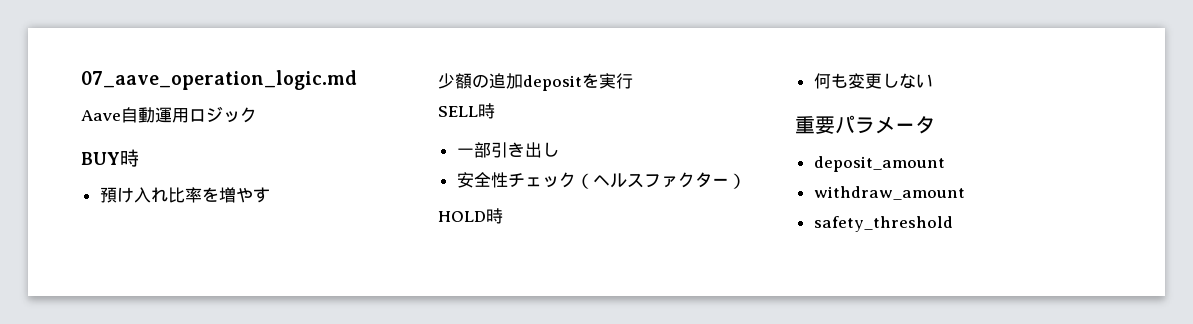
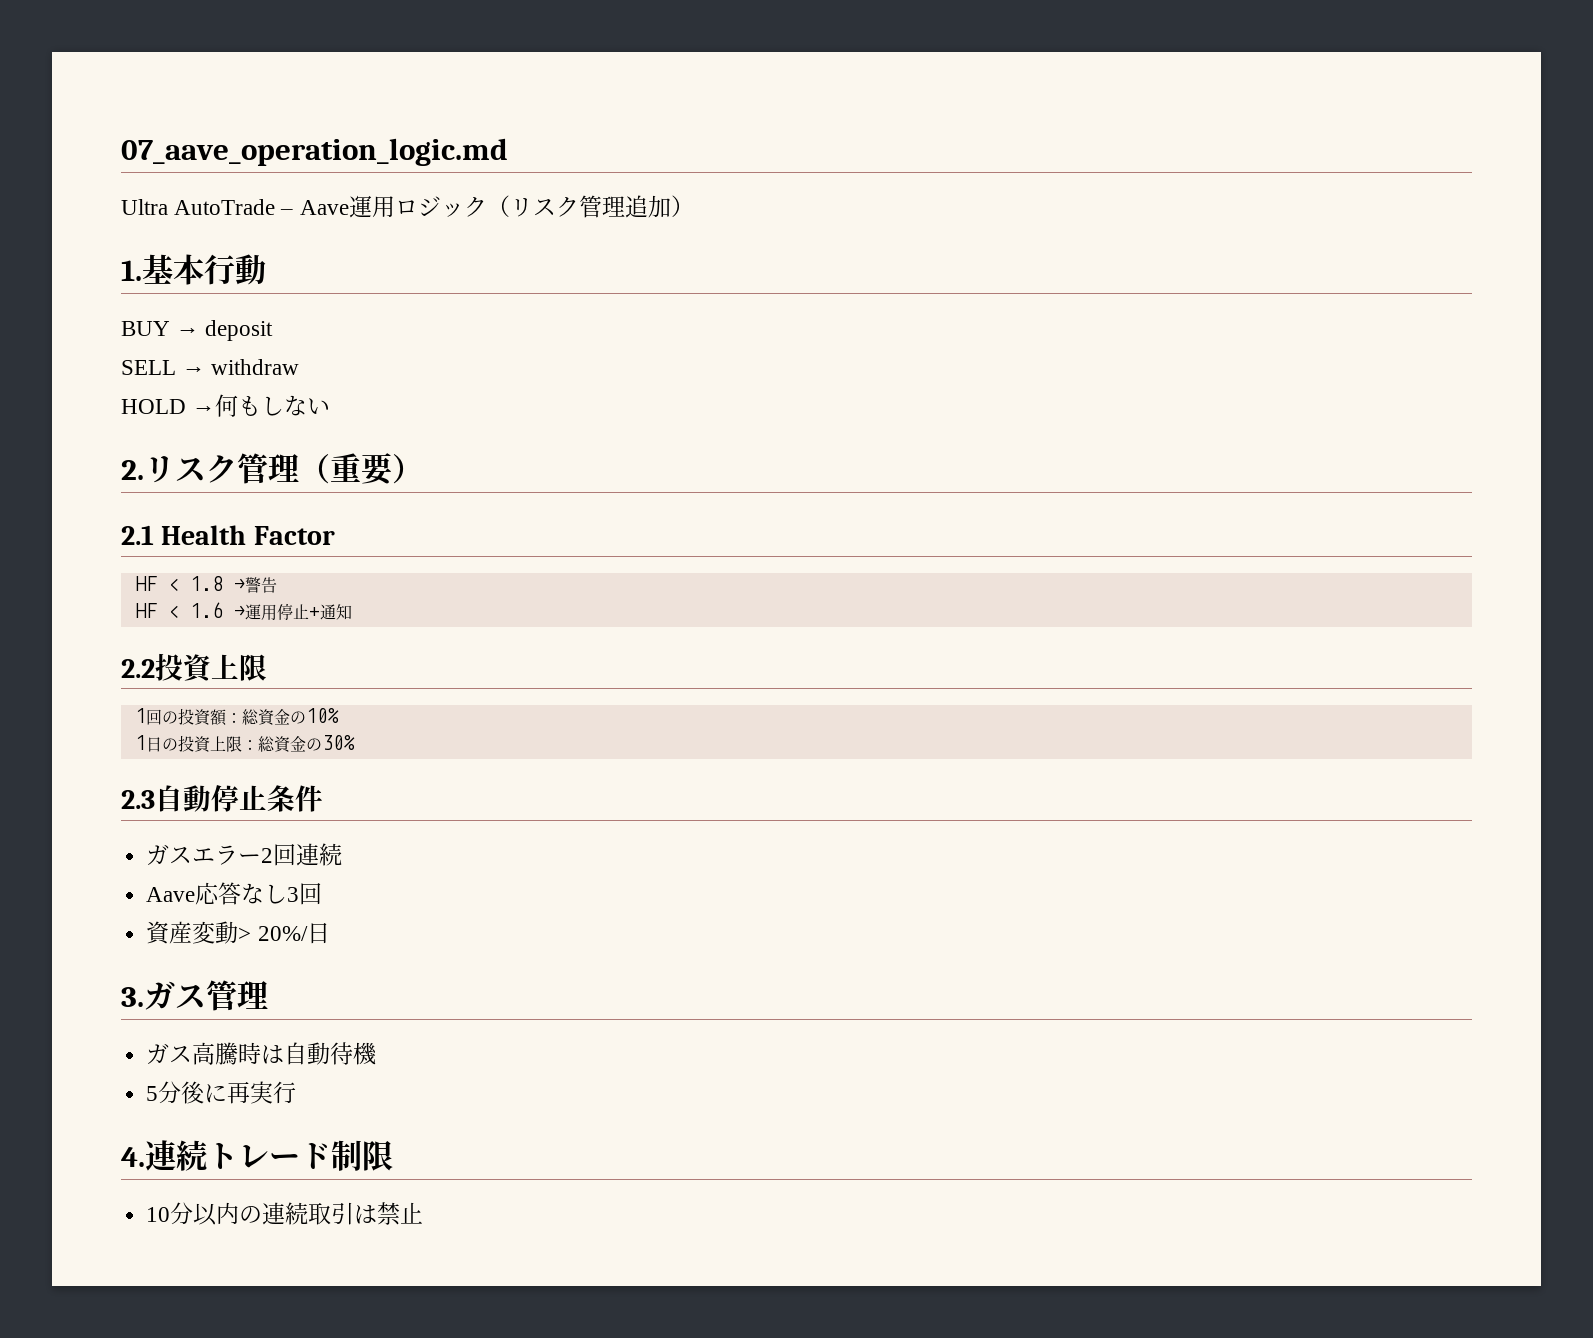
[81,107,155,123] Aave自動 -> [121,199,349,215] Ultra AutoTrade – Aave
[81,149,139,167] [99,187,270,203] [438,73,523,89] // BUY時 // 預け入れ比率を増やす // 少額の追加 -> [486,195,694,218] [121,254,266,285] [121,321,200,336] （リスク管理追加） // 1.基本行動 // BUY →
[582,73,633,89] を実行 -> (274, 330) none
[478,103,495,119] [456,142,559,158] [456,172,746,189] 時 // 一部引き出し // 安全性チェック（ヘルスファクター） -> [182,359,300,375] → withdraw
[486,208,503,224] [813,73,882,89] 時 // 何も変更 -> [192,394,262,417] →何も
[795,115,935,134] [813,156,945,172] [813,186,965,200] [813,216,953,232] 重要パラメータ // deposit_amount // withdraw_amount // safety_threshold -> [121,453,423,486] [121,525,335,545] [134,576,277,593] [134,602,352,621] [121,653,267,683] [134,708,339,726] [134,735,355,753] [121,785,323,812] [146,843,343,866] [146,882,323,905] [146,921,330,945] [121,980,268,1011] [146,1042,378,1065] [146,1081,297,1104] [121,1140,393,1171] [146,1202,424,1226] 2.リスク管理（重要） // 2.1 Health Factor // HF < 1.8 →警告 // HF < 1.6 →運用停止+通知 // 2.2投資上限 // 1回の投資額：総資金の10% // 1日の投資上限：総資金の30% // 2.3自動停止条件 // ガスエラー2回連続 // Aave応答なし3回 // 資産変動> 20%/日 // 3.ガス管理 // ガス高騰時は自動待機 // 5分後に再実行 // 4.連続トレード制限 // 10分以内の連続取引は禁止

